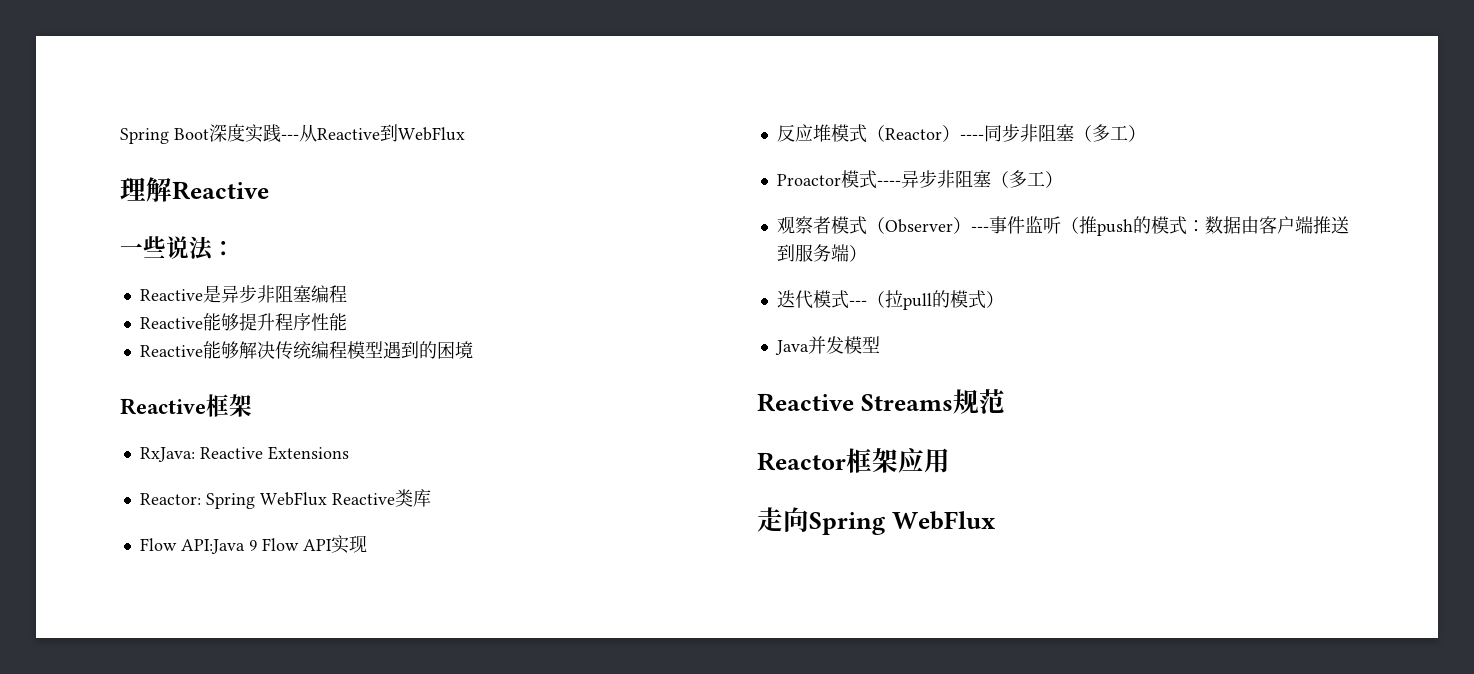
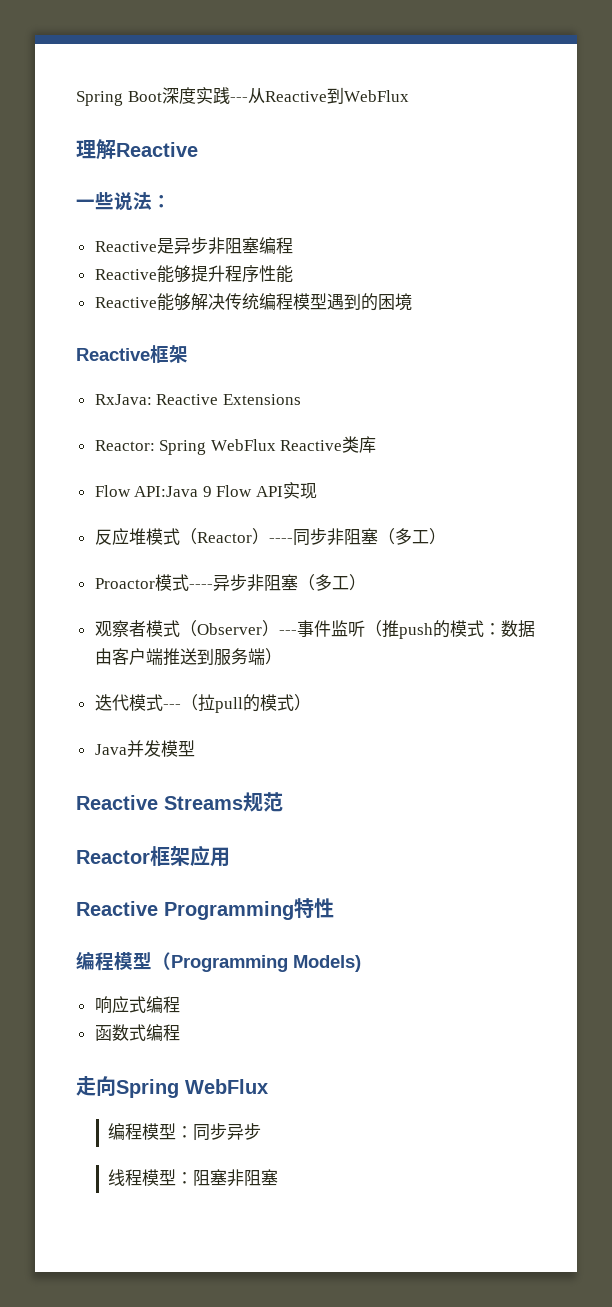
[757,507,996,535] 走向Spring WebFlux -> [76,898,334,920] [76,951,361,972] [94,996,180,1014] [94,1024,180,1041] [76,1076,268,1098] [108,1123,262,1141] [108,1169,279,1186] Reactive Programming特性 // 编程模型（Programming Models) // 响应式编程 // 函数式编程 // 走向Spring WebFlux // 编程模型：同步异步 // 线程模型：阻塞非阻塞

